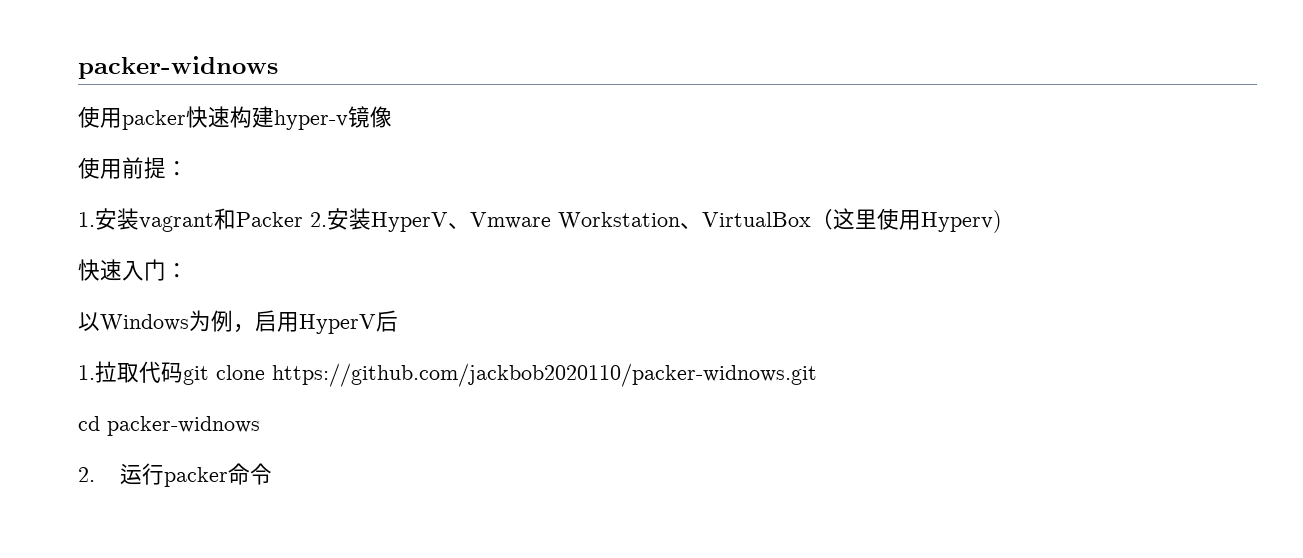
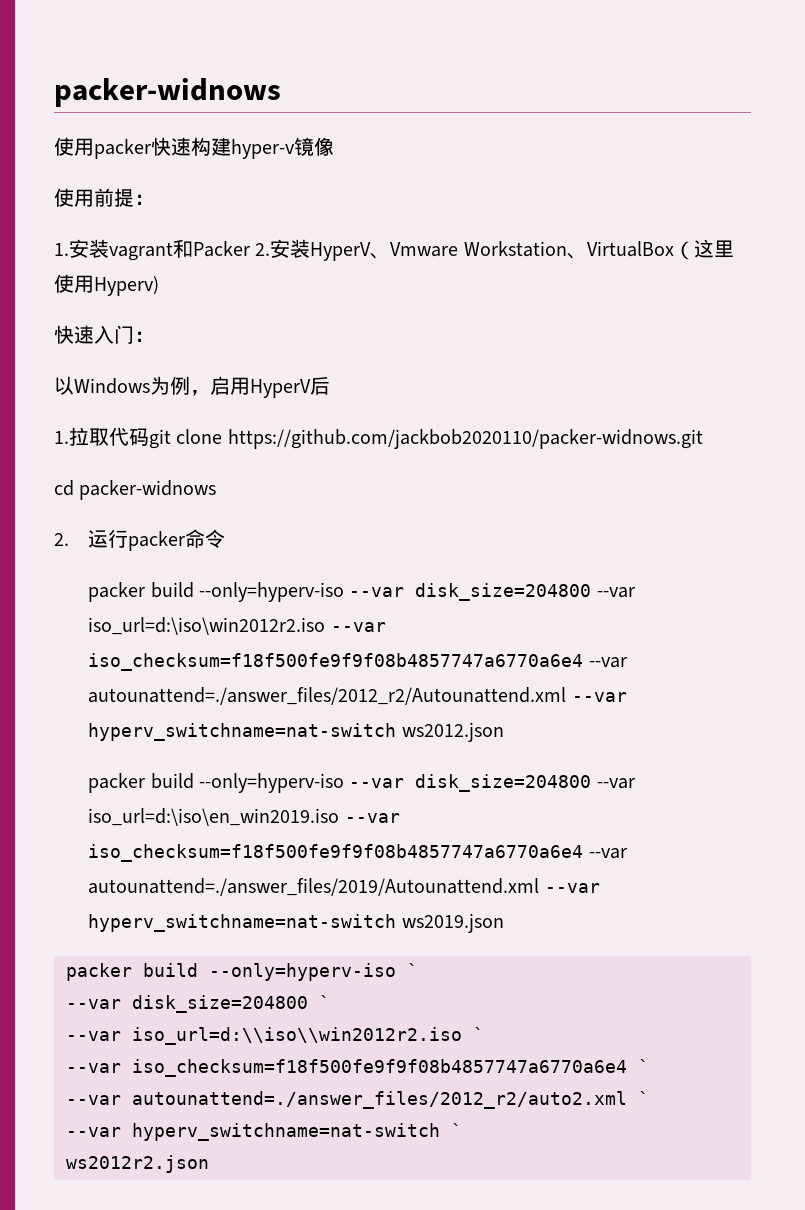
(273, 474) none -> [88,582,635,602] [88,617,386,635] [88,653,627,671] [88,687,627,705] [88,722,504,742] [88,773,635,793] [88,808,400,826] [88,844,627,862] [88,878,600,896] [88,913,504,933] [66,963,418,981] [66,995,330,1013] [66,1027,484,1045] [66,1059,649,1077] [66,1091,649,1109] [66,1123,462,1141] [66,1155,209,1173] // packer build --only=hyperv-iso --var disk_size=204800 --var iso_url=d:\iso\win2012r2.iso --var iso_checksum=f18f500fe9f9f08b4857747a6770a6e4 --var autounattend=./answer_files/2012_r2/Autounattend.xml --var hyperv_switchname=nat-switch ws2012.json // packer build --only=hyperv-iso --var disk_size=204800 --var iso_url=d:\iso\en_win2019.iso --var iso_checksum=f18f500fe9f9f08b4857747a6770a6e4 --var autounattend=./answer_files/2019/Autounattend.xml --var hyperv_switchname=nat-switch ws2019.json // packer build --only=hyperv-iso ` // --var disk_size=204800 ` // --var iso_url=d:\\iso\\win2012r2.iso ` // --var iso_checksum=f18f500fe9f9f08b4857747a6770a6e4 ` // --var autounattend=./answer_files/2012_r2/auto2.xml ` // --var hyperv_switchname=nat-switch ` // ws2012r2.json

